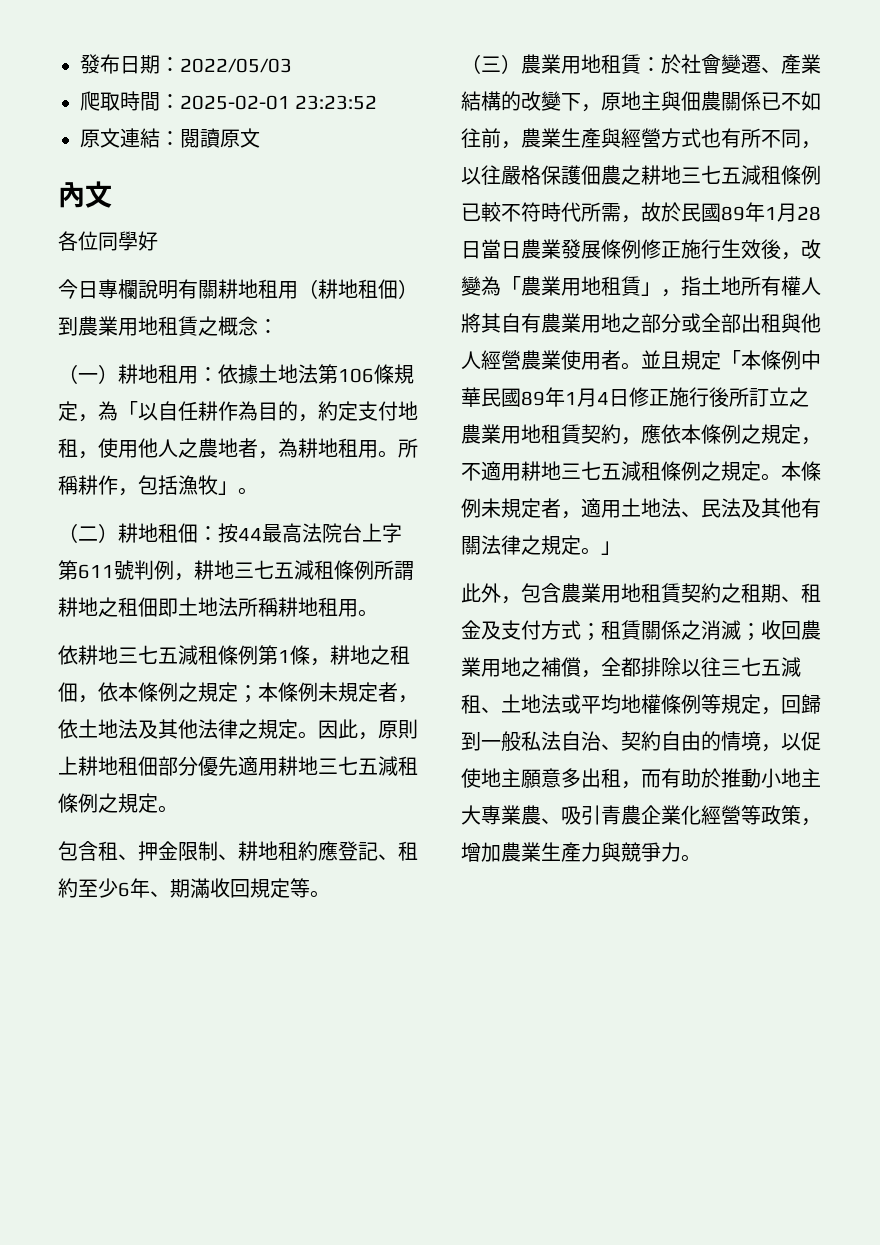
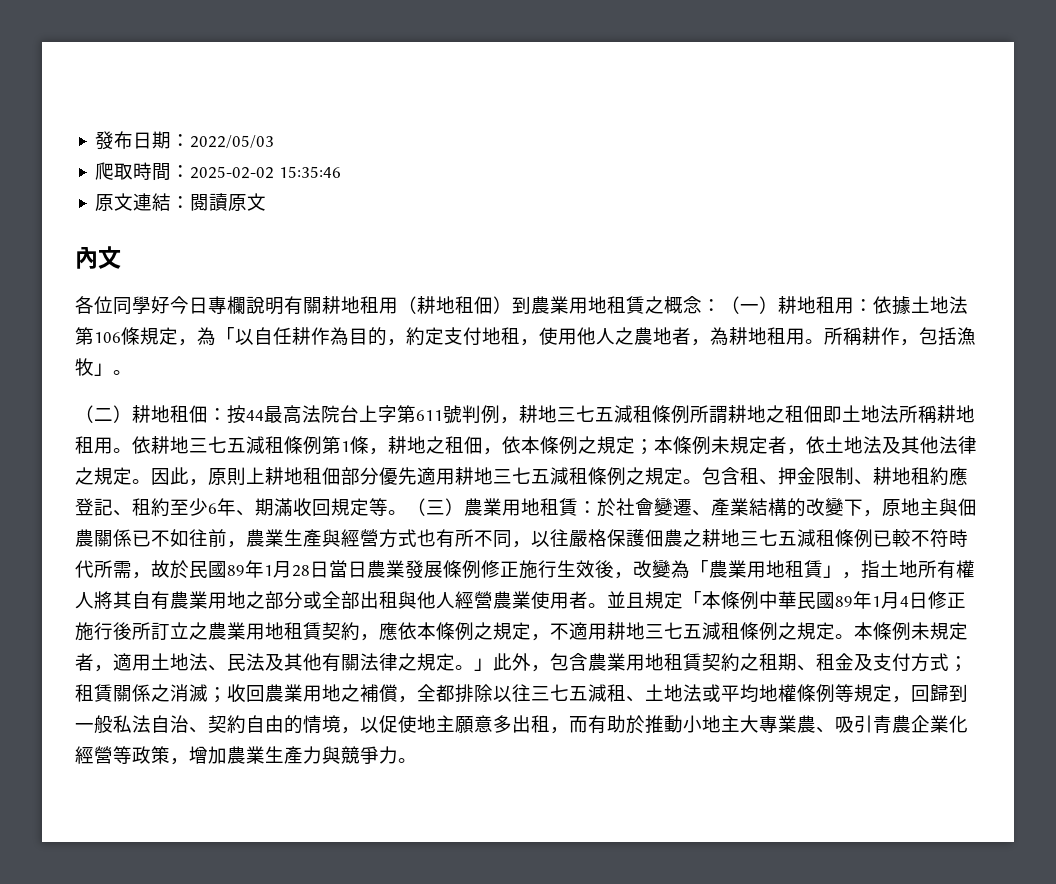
[180,95,378,110] 2025-02-01 23:23:52 -> [190,166,342,179] 2025-02-02 15:35:46
(158, 241) // -> (170, 305) none
(278, 326) // -> (721, 305) none
(378, 613) // -> (132, 450) none
(178, 809) // -> (702, 481) none
(330, 894) // -> (407, 512) none
(621, 548) // -> (493, 664) none

